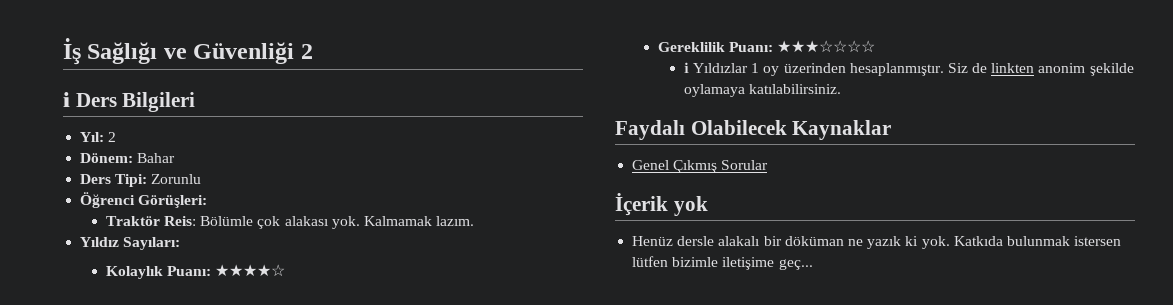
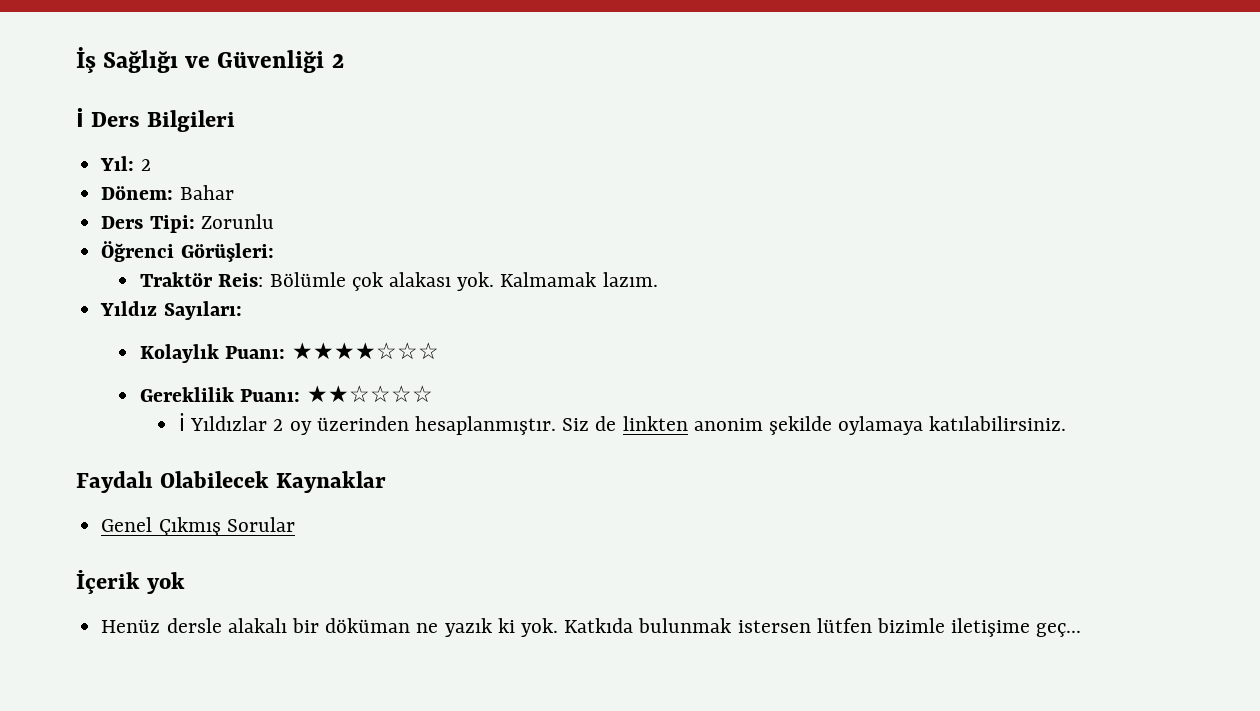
[215,264,286,277] ★★★★☆ -> [291,342,439,360] ★★★★☆☆☆
[777,40,876,53] ★★★☆☆☆☆ -> [306,385,433,403] ★★☆☆☆☆
[751,63,760,73] 1 -> [273,419,284,431] 2

